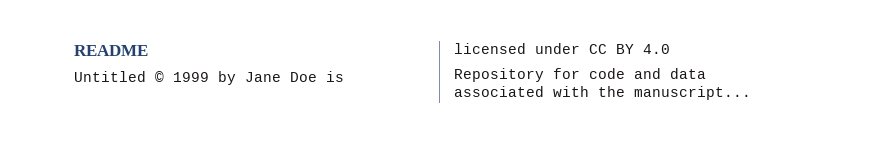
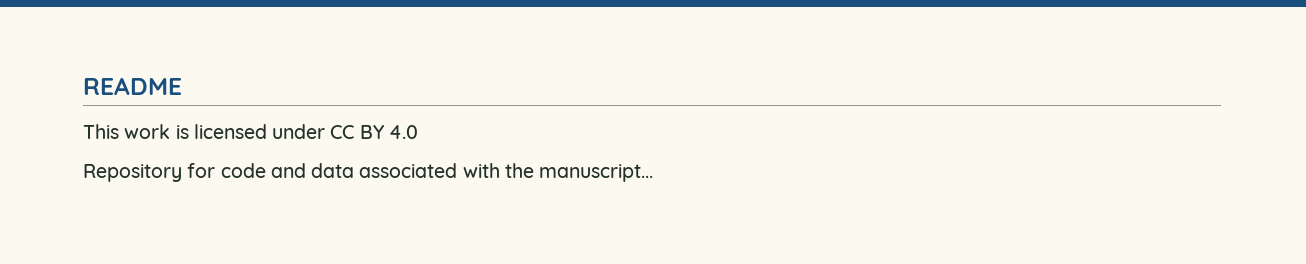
[74,71,317,85] Untitled © 1999 by Jane Doe -> [83,124,171,139] This work

